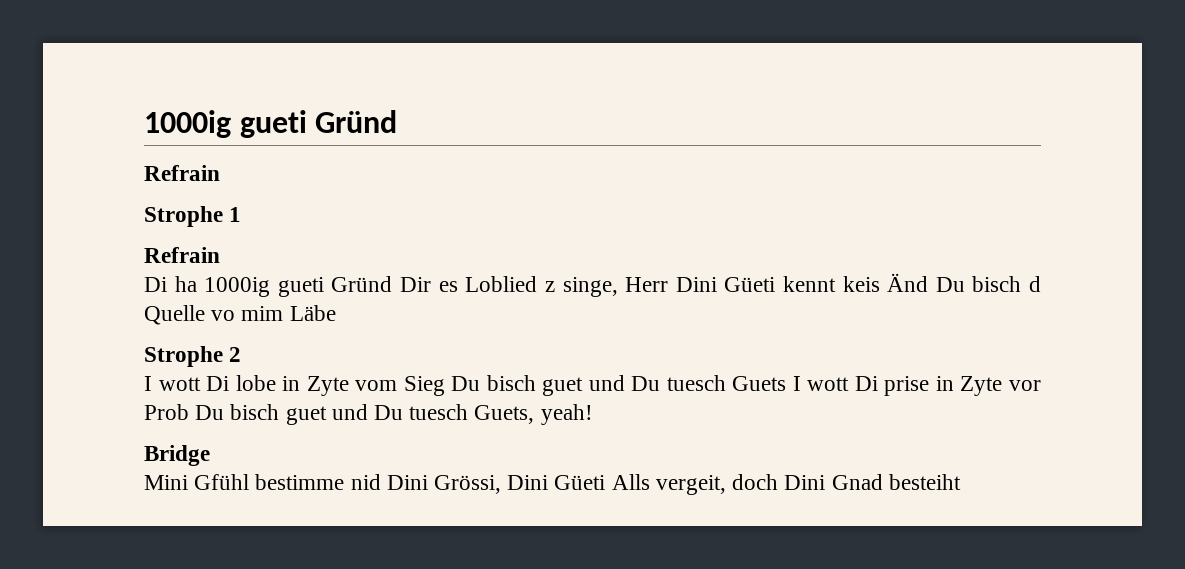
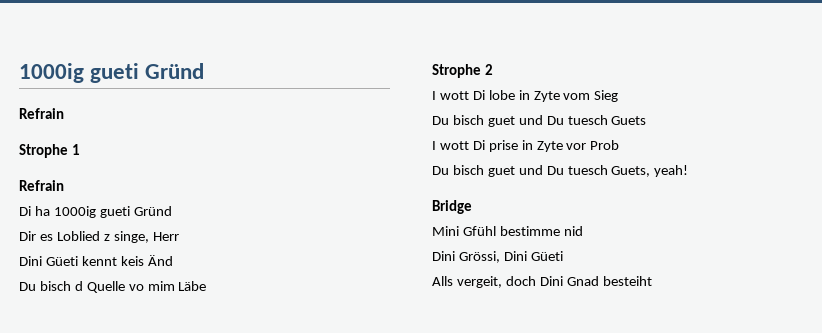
(393, 284) none -> (172, 211) //
(669, 284) none -> (179, 236) //
(929, 282) none -> (173, 260) //
(445, 386) none -> (619, 96) //
(787, 383) none -> (647, 120) //
(189, 412) none -> (620, 145) //
(381, 482) none -> (583, 231) //
(606, 482) none -> (563, 256) //

